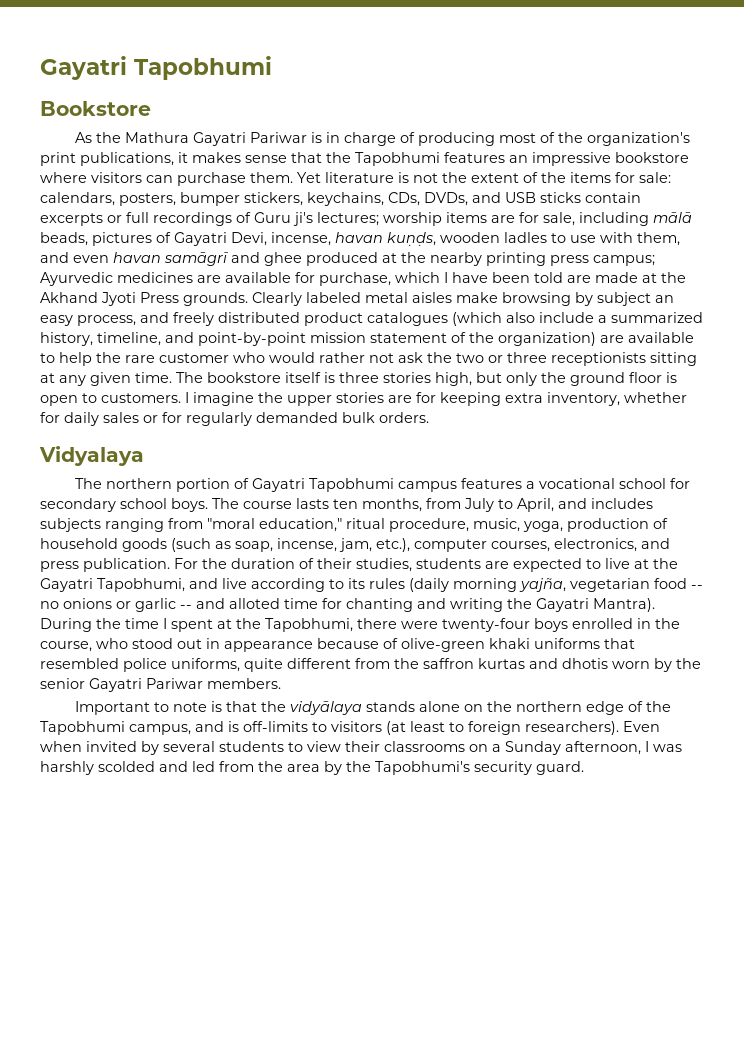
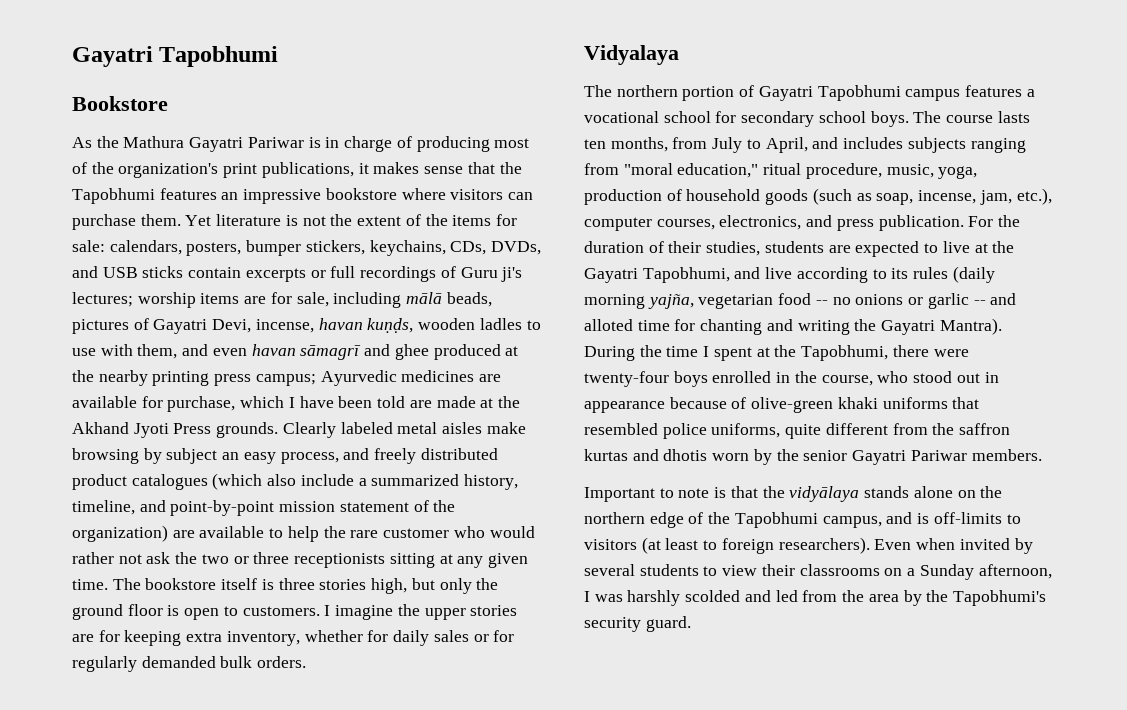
[164,252,229,266] samāgrī -> [300,345,362,360] sāmagrī

